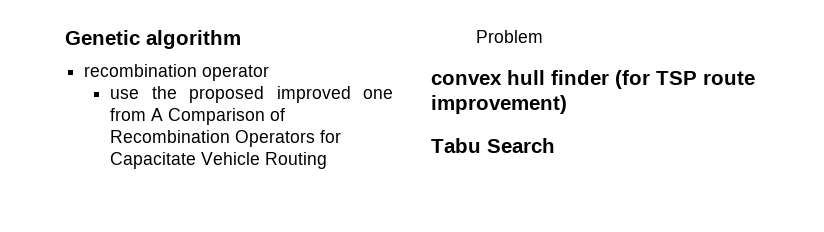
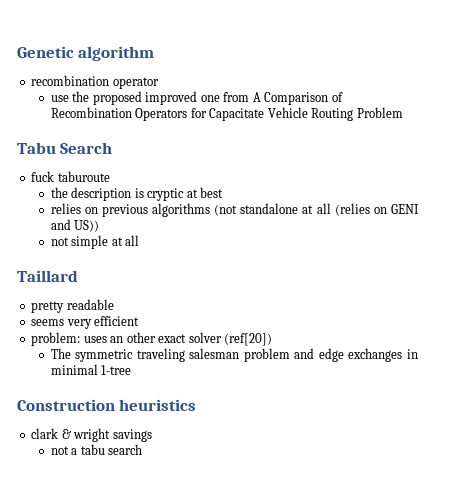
[431,70,755,89] [431,95,567,114] [431,138,555,153] convex hull finder (for TSP route improvement) // Tabu Search -> [17,142,113,154] [31,171,110,182] [50,187,224,201] [50,203,419,217] [50,219,100,232] [50,235,140,249] [17,270,78,282] [31,299,114,313] [31,316,140,329] [31,332,273,346] [50,348,419,362] [50,364,132,375] [17,399,197,411] [31,428,152,442] [50,444,143,455] Tabu Search // fuck taburoute // the description is cryptic at best // relies on previous algorithms (not standalone at all (relies on GENI and US)) // not simple at all // Taillard // pretty readable // seems very efficient // problem: uses an other exact solver (ref[20]) // The symmetric traveling salesman problem and edge exchanges in minimal 1-tree // Construction heuristics // clark & wright savings // not a tabu search

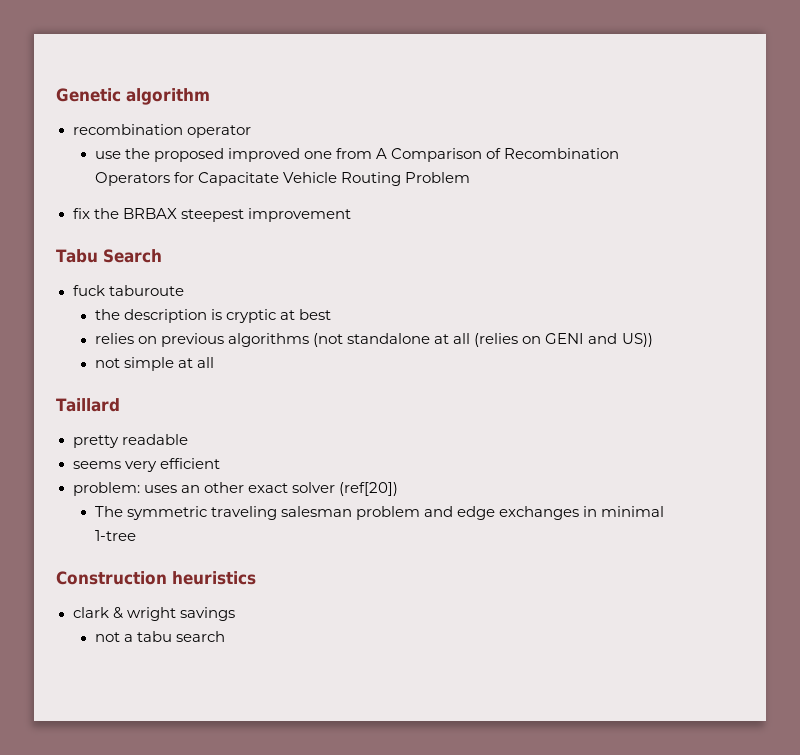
(403, 112) none -> [72,208,351,222] // fix the BRBAX steepest improvement

